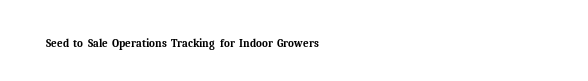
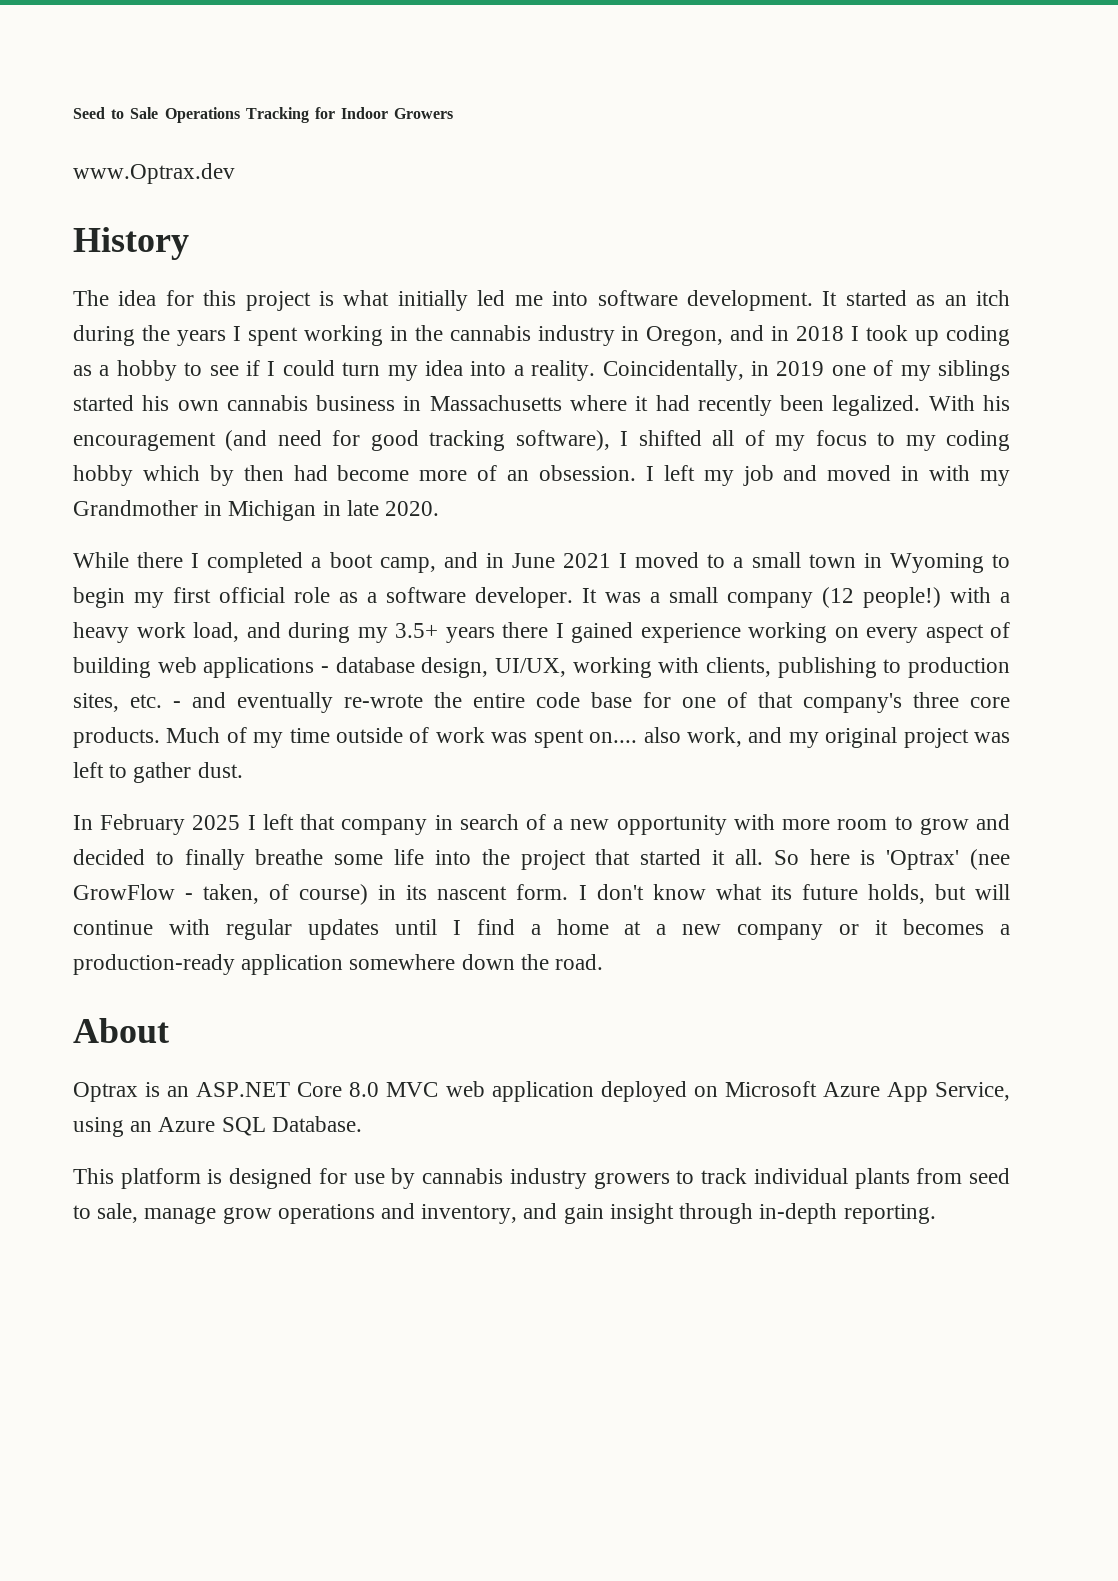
(320, 43) none -> [73,163,235,184] [73,227,189,260] [73,290,1010,311] [73,325,1011,346] [73,360,1010,381] [73,395,1011,416] [73,430,1011,451] [73,465,1011,486] [73,500,440,521] [73,552,1010,573] [73,587,1010,608] [73,622,1010,643] [73,657,1010,678] [73,692,1010,713] [73,727,1010,748] [73,762,243,783] [73,814,1010,835] [73,849,1011,870] [73,884,1010,905] [73,919,1010,940] [73,954,604,975] [73,1018,169,1043] [73,1081,1010,1102] [73,1116,362,1137] [73,1168,1011,1189] [73,1203,936,1224] // www.Optrax.dev // History // The idea for this project is what initially led me into software development. It started as an itch during the years I spent working in the cannabis industry in Oregon, and in 2018 I took up coding as a hobby to see if I could turn my idea into a reality. Coincidentally, in 2019 one of my siblings started his own cannabis business in Massachusetts where it had recently been legalized. With his encouragement (and need for good tracking software), I shifted all of my focus to my coding hobby which by then had become more of an obsession. I left my job and moved in with my Grandmother in Michigan in late 2020. // While there I completed a boot camp, and in June 2021 I moved to a small town in Wyoming to begin my first official role as a software developer. It was a small company (12 people!) with a heavy work load, and during my 3.5+ years there I gained experience working on every aspect of building web applications - database design, UI/UX, working with clients, publishing to production sites, etc. - and eventually re-wrote the entire code base for one of that company's three core products. Much of my time outside of work was spent on.... also work, and my original project was left to gather dust. // In February 2025 I left that company in search of a new opportunity with more room to grow and decided to finally breathe some life into the project that started it all. So here is 'Optrax' (nee GrowFlow - taken, of course) in its nascent form. I don't know what its future holds, but will continue with regular updates until I find a home at a new company or it becomes a production-ready application somewhere down the road. // About // Optrax is an ASP.NET Core 8.0 MVC web application deployed on Microsoft Azure App Service, using an Azure SQL Database. // This platform is designed for use by cannabis industry growers to track individual plants from seed to sale, manage grow operations and inventory, and gain insight through in-depth reporting.

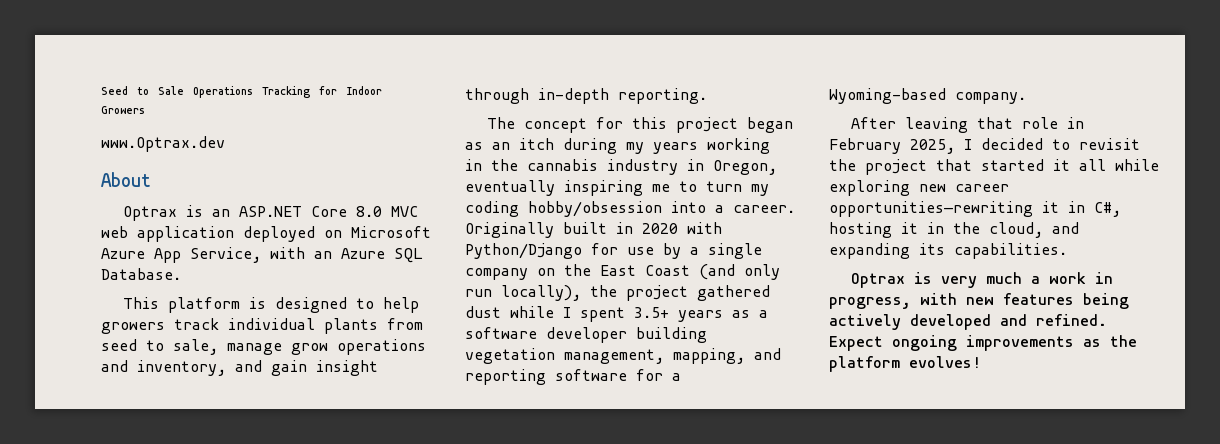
[73,227,189,260] [73,290,1010,311] [73,325,1011,346] [73,360,1010,381] [73,395,1011,416] [73,430,1011,451] [73,465,1011,486] [73,500,440,521] [73,552,1010,573] [73,587,1010,608] [73,622,1010,643] [73,657,1010,678] [73,692,1010,713] [73,727,1010,748] [73,762,243,783] [73,814,1010,835] [73,849,1011,870] [73,884,1010,905] [73,919,1010,940] [73,954,604,975] // History // The idea for this project is what initially led me into software development. It started as an itch during the years I spent working in the cannabis industry in Oregon, and in 2018 I took up coding as a hobby to see if I could turn my idea into a reality. Coincidentally, in 2019 one of my siblings started his own cannabis business in Massachusetts where it had recently been legalized. With his encouragement (and need for good tracking software), I shifted all of my focus to my coding hobby which by then had become more of an obsession. I left my job and moved in with my Grandmother in Michigan in late 2020. // While there I completed a boot camp, and in June 2021 I moved to a small town in Wyoming to begin my first official role as a software developer. It was a small company (12 people!) with a heavy work load, and during my 3.5+ years there I gained experience working on every aspect of building web applications - database design, UI/UX, working with clients, publishing to production sites, etc. - and eventually re-wrote the entire code base for one of that company's three core products. Much of my time outside of work was spent on.... also work, and my original project was left to gather dust. // In February 2025 I left that company in search of a new opportunity with more room to grow and decided to finally breathe some life into the project that started it all. So here is 'Optrax' (nee GrowFlow - taken, of course) in its nascent form. I don't know what its future holds, but will continue with regular updates until I find a home at a new company or it becomes a production-ready application somewhere down the road. -> (225, 144) none
[73,1117,124,1137] using -> [270,247,305,259] with
[318,1168,695,1189] for use by cannabis industry growers to -> [356,297,420,313] [101,322,165,334] to help growers
(936, 1214) none -> [487,117,794,133] [465,138,770,154] [465,159,777,175] [465,180,769,196] [465,201,795,217] [465,222,722,238] [465,243,762,259] [465,264,780,280] [465,285,770,301] [465,306,768,322] [465,327,707,343] [465,348,781,364] [465,369,681,385] [829,88,1026,104] [851,117,1085,133] [829,138,1140,154] [829,159,1159,175] [829,180,1009,196] [829,201,1121,217] [829,222,1079,238] [829,243,1067,259] [851,272,1114,288] [829,293,1129,309] [829,314,1107,330] [829,335,1137,351] [829,356,981,372] // The concept for this project began as an itch during my years working in the cannabis industry in Oregon, eventually inspiring me to turn my coding hobby/obsession into a career. Originally built in 2020 with Python/Django for use by a single company on the East Coast (and only run locally), the project gathered dust while I spent 3.5+ years as a software developer building vegetation management, mapping, and reporting software for a Wyoming-based company. // After leaving that role in February 2025, I decided to revisit the project that started it all while exploring new career opportunities—rewriting it in C#, hosting it in the cloud, and expanding its capabilities. // Optrax is very much a work in progress, with new features being actively developed and refined. Expect ongoing improvements as the platform evolves!

